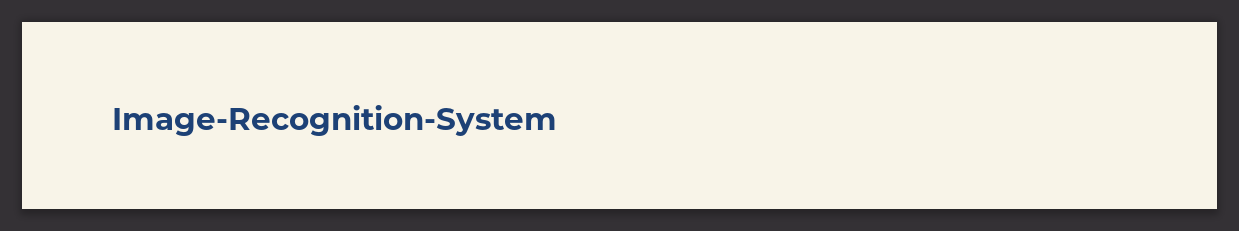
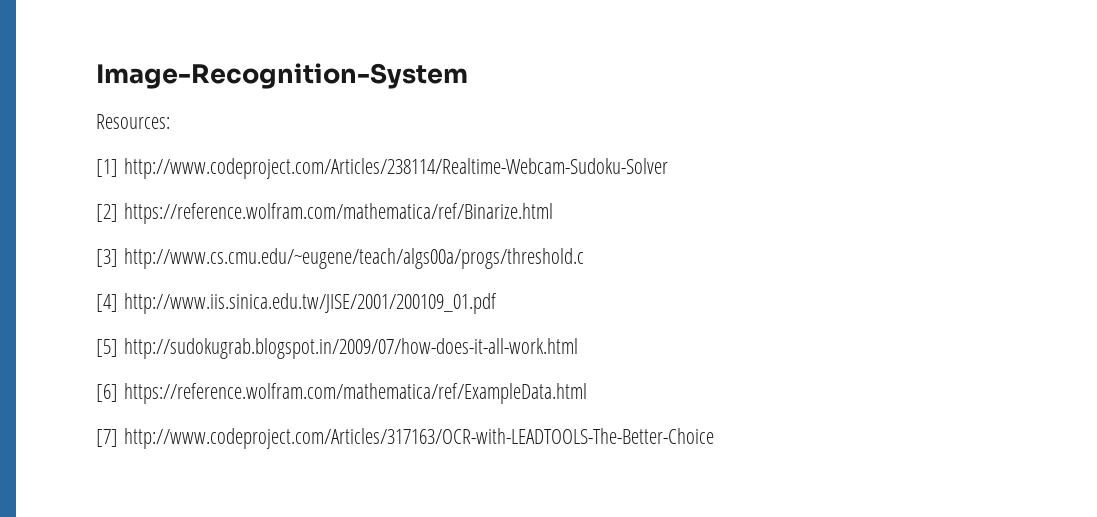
(557, 120) none -> [96,114,170,129] [96,158,668,179] [96,203,553,224] [96,248,584,269] [96,293,497,314] [96,338,578,359] [96,383,587,404] [96,428,714,449] // Resources: // [1] http://www.codeproject.com/Articles/238114/Realtime-Webcam-Sudoku-Solver // [2] https://reference.wolfram.com/mathematica/ref/Binarize.html // [3] http://www.cs.cmu.edu/~eugene/teach/algs00a/progs/threshold.c // [4] http://www.iis.sinica.edu.tw/JISE/2001/200109_01.pdf // [5] http://sudokugrab.blogspot.in/2009/07/how-does-it-all-work.html // [6] https://reference.wolfram.com/mathematica/ref/ExampleData.html // [7] http://www.codeproject.com/Articles/317163/OCR-with-LEADTOOLS-The-Better-Choice

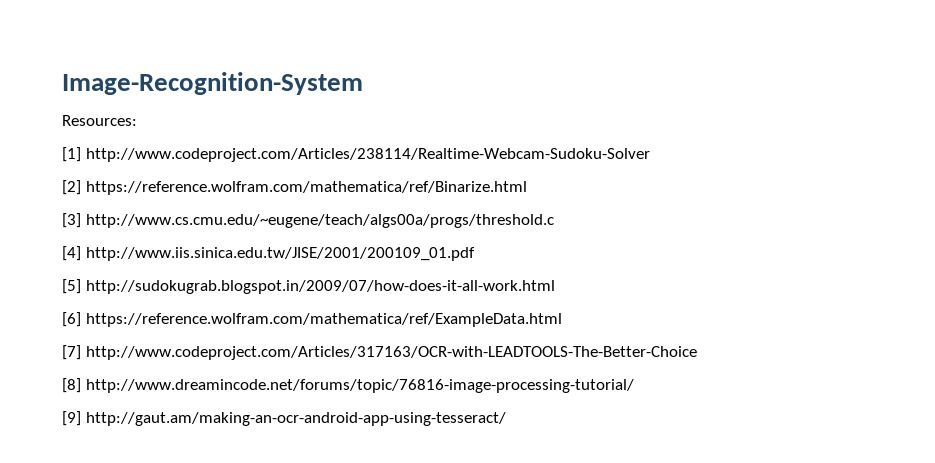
(714, 438) none -> [62,378,634,393] [62,411,506,426] // [8] http://www.dreamincode.net/forums/topic/76816-image-processing-tutorial/ // [9] http://gaut.am/making-an-ocr-android-app-using-tesseract/

